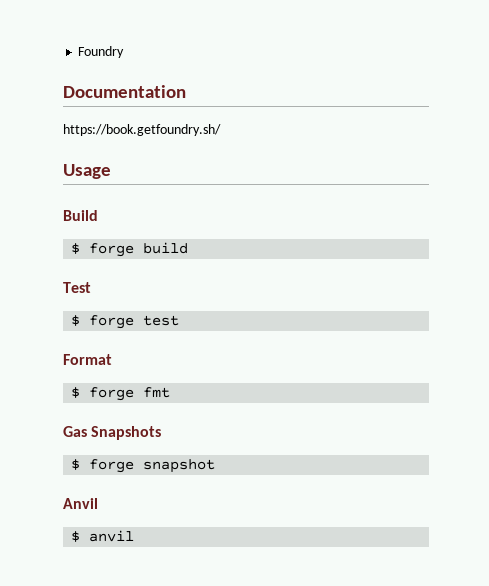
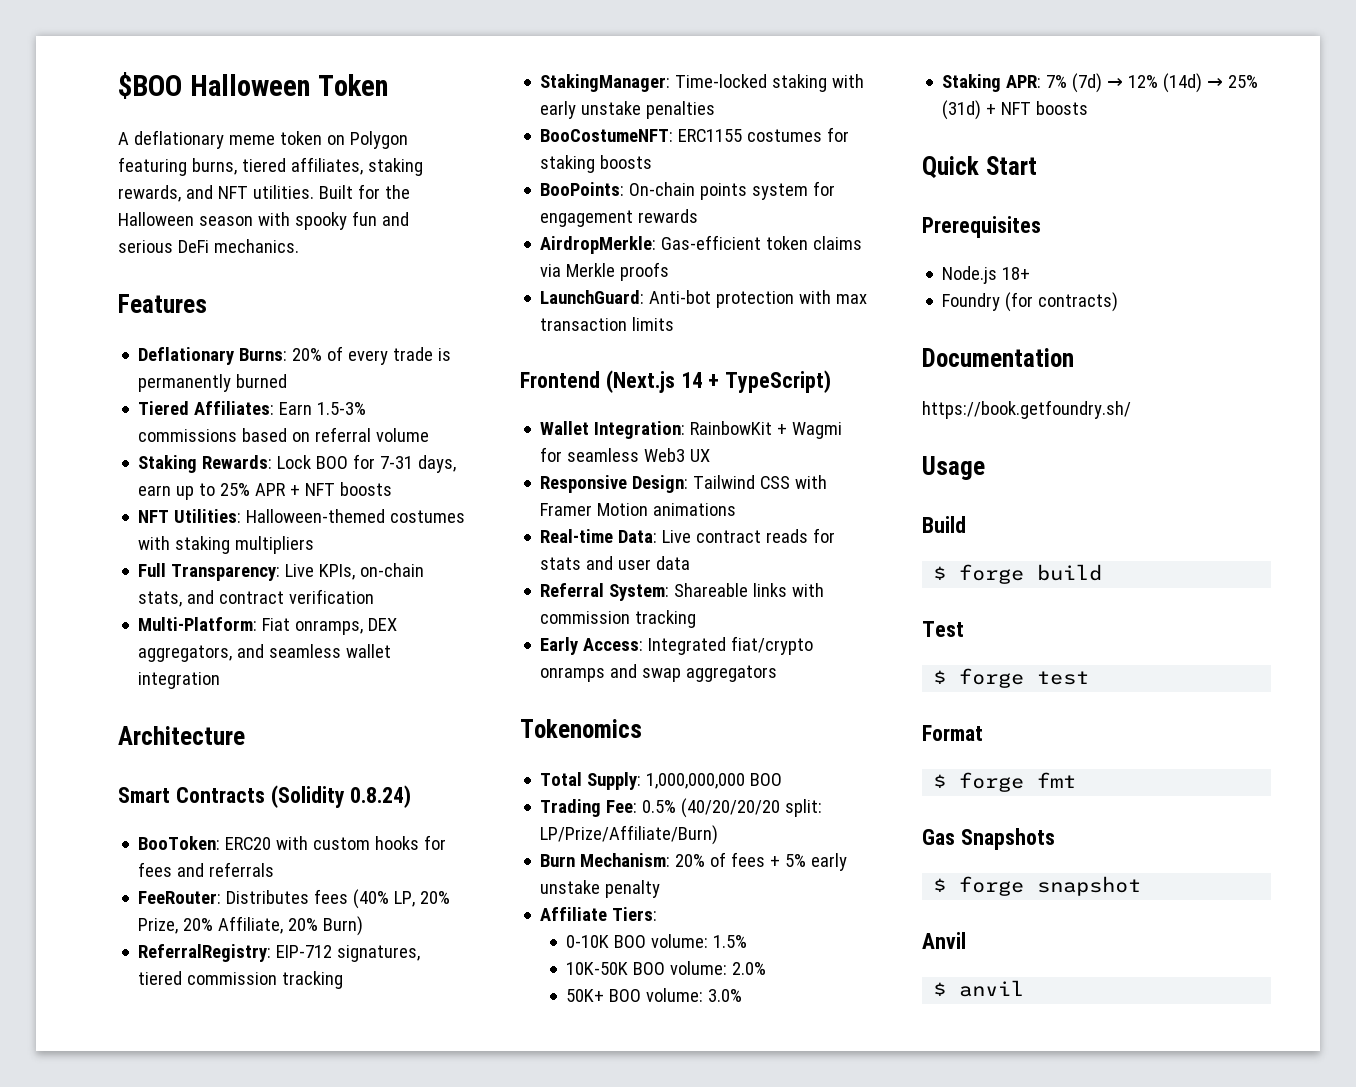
(78, 52) none -> [118,72,388,99] [118,130,408,149] [118,157,423,176] [118,184,410,202] [118,211,409,230] [118,239,299,253] [118,294,207,313] [138,346,452,365] [138,374,288,392] [138,401,367,415] [138,427,430,442] [138,454,457,473] [138,482,393,500] [138,509,466,523] [138,536,315,554] [138,563,425,581] [138,589,375,607] [138,617,398,635] [138,644,392,662] [138,672,221,689] [118,726,245,745] [118,785,412,808] [138,835,447,850] [138,862,275,877] [138,889,451,909] [138,916,364,936] [138,944,421,962] [138,971,344,989] [540,74,865,92] [540,101,716,119] [540,127,850,142] [540,155,653,173] [540,181,836,200] [540,209,699,227] [540,235,863,254] [540,262,670,281] [540,290,868,308] [540,317,675,331] [520,370,832,393] [540,421,843,439] [540,447,711,462] [540,475,828,493] [540,503,737,516] [540,528,836,543] [540,556,691,570] [540,583,825,601] [540,610,697,628] [540,636,814,655] [540,664,778,682] [520,719,642,738] [540,772,783,790] [540,798,823,818] [540,825,719,845] [540,852,848,871] [540,880,661,898] [540,907,658,921] [566,934,748,948] [566,961,767,975] [566,988,743,1002] [942,73,1259,93] [942,100,1089,120] [922,156,1037,179] [922,216,1041,238] [942,266,1031,284] $BOO Halloween Token // A deflationary meme token on Polygon featuring burns, tiered affiliates, staking rewards, and NFT utilities. Built for the Halloween season with spooky fun and serious DeFi mechanics. // Features // Deflationary Burns: 20% of every trade is permanently burned // Tiered Affiliates: Earn 1.5-3% commissions based on referral volume // Staking Rewards: Lock BOO for 7-31 days, earn up to 25% APR + NFT boosts // NFT Utilities: Halloween-themed costumes with staking multipliers // Full Transparency: Live KPIs, on-chain stats, and contract verification // Multi-Platform: Fiat onramps, DEX aggregators, and seamless wallet integration // Architecture // Smart Contracts (Solidity 0.8.24) // BooToken: ERC20 with custom hooks for fees and referrals // FeeRouter: Distributes fees (40% LP, 20% Prize, 20% Affiliate, 20% Burn) // ReferralRegistry: EIP-712 signatures, tiered commission tracking // StakingManager: Time-locked staking with early unstake penalties // BooCostumeNFT: ERC1155 costumes for staking boosts // BooPoints: On-chain points system for engagement rewards // AirdropMerkle: Gas-efficient token claims via Merkle proofs // LaunchGuard: Anti-bot protection with max transaction limits // Frontend (Next.js 14 + TypeScript) // Wallet Integration: RainbowKit + Wagmi for seamless Web3 UX // Responsive Design: Tailwind CSS with Framer Motion animations // Real-time Data: Live contract reads for stats and user data // Referral System: Shareable links with commission tracking // Early Access: Integrated fiat/crypto onramps and swap aggregators // Tokenomics // Total Supply: 1,000,000,000 BOO // Trading Fee: 0.5% (40/20/20/20 split: LP/Prize/Affiliate/Burn) // Burn Mechanism: 20% of fees + 5% early unstake penalty // Affiliate Tiers: // 0-10K BOO volume: 1.5% // 10K-50K BOO volume: 2.0% // 50K+ BOO volume: 3.0% // Staking APR: 7% (7d) → 12% (14d) → 25% (31d) + NFT boosts // Quick Start // Prerequisites // Node.js 18+ //
(125, 52) none -> [1005,292,1119,312] (for contracts)

